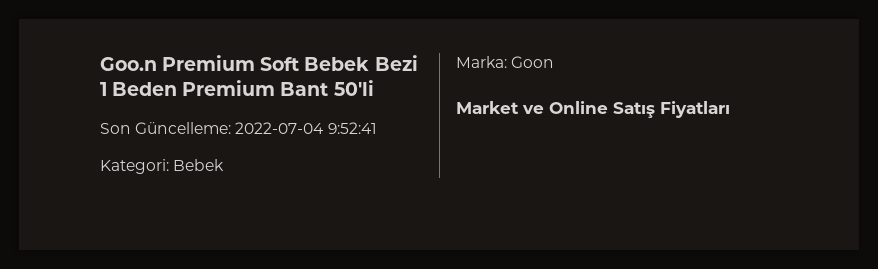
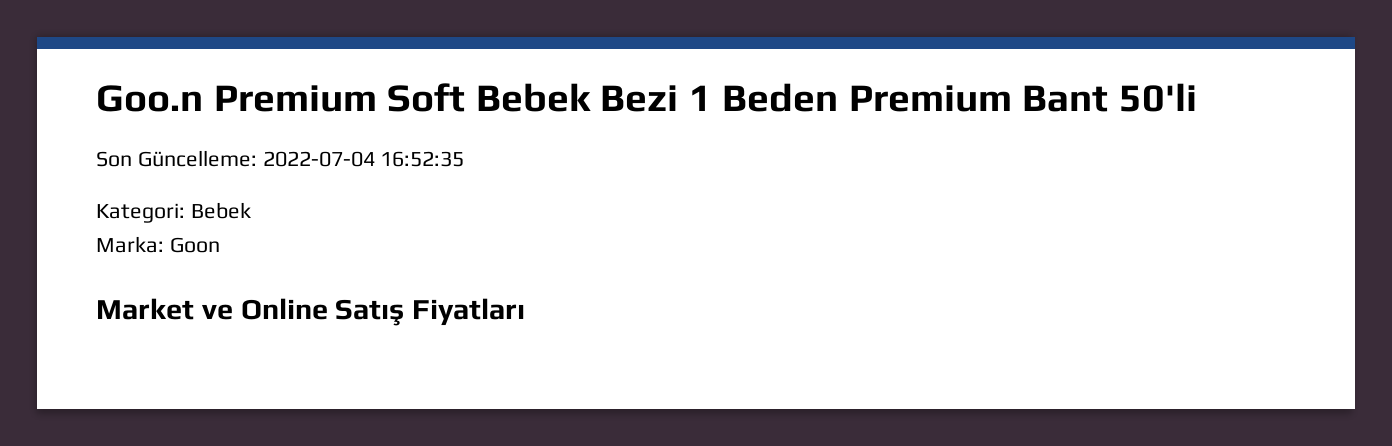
[327,122,377,134] 9:52:41 -> [380,151,465,167] 16:52:35

